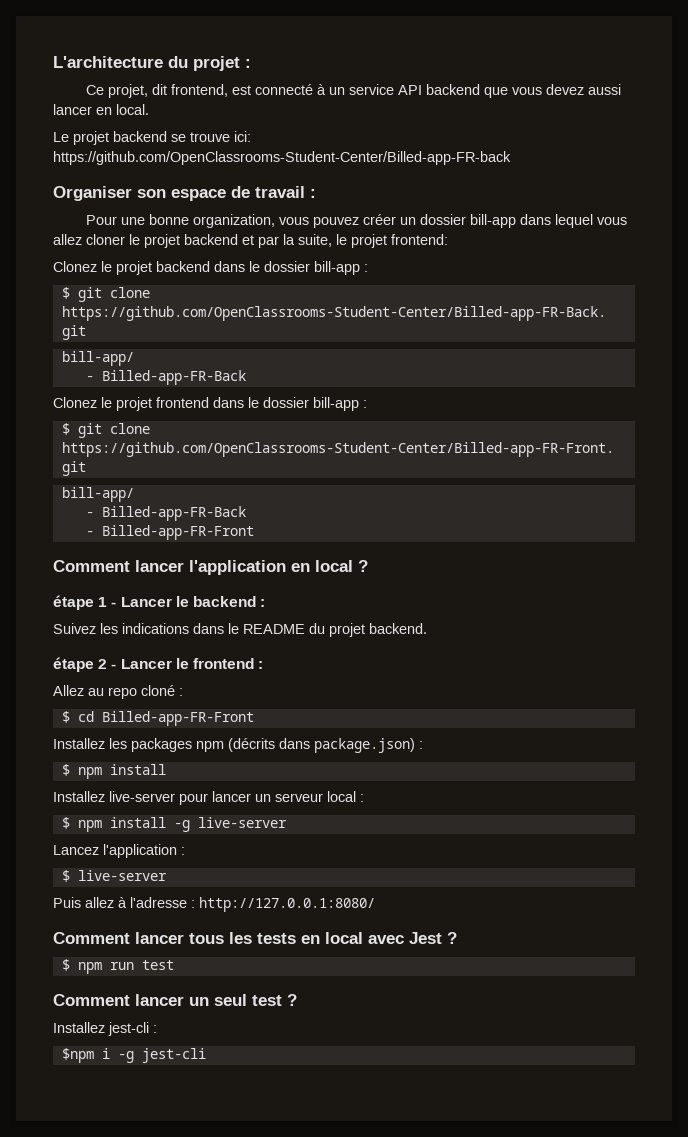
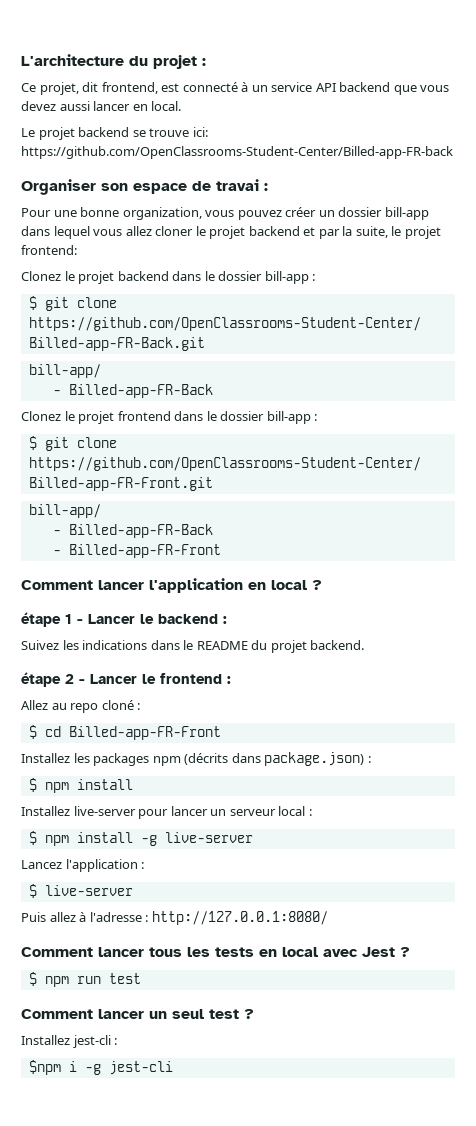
[255,186,305,198] travail -> [216,179,259,191] travai

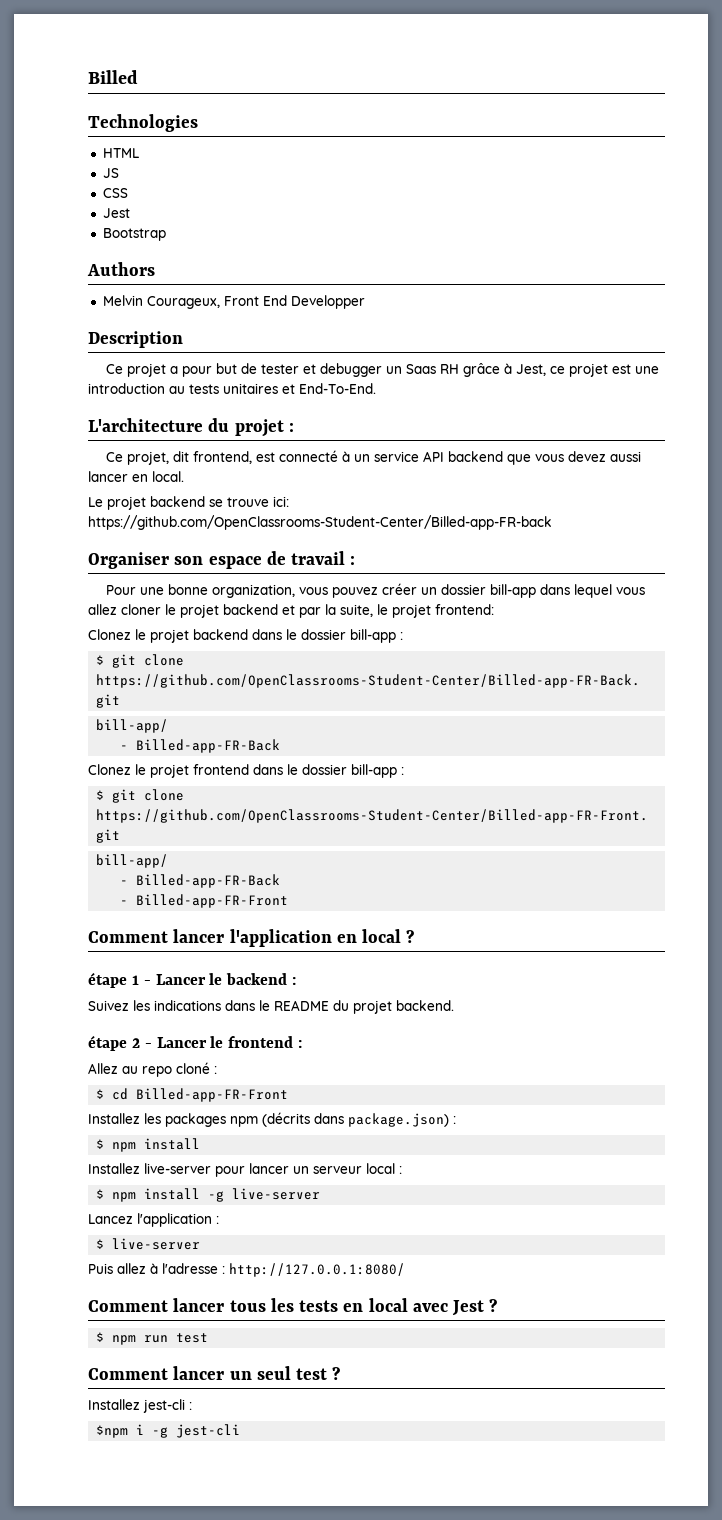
(21, 60) none -> [88,70,138,84] [88,114,198,132] [102,148,139,158] [102,168,119,178] [102,188,128,198] [102,208,130,218] [102,228,166,241] [87,262,155,276] [102,295,365,309] [88,331,183,348] [106,363,660,377] [88,383,376,394] Billed // Technologies // HTML // JS // CSS // Jest // Bootstrap // Authors // Melvin Courageux, Front End Developper // Description // Ce projet a pour but de tester et debugger un Saas RH grâce à Jest, ce projet est une introduction au tests unitaires et End-To-End. //
[216,179,259,191] travai -> [291,551,346,565] travail

